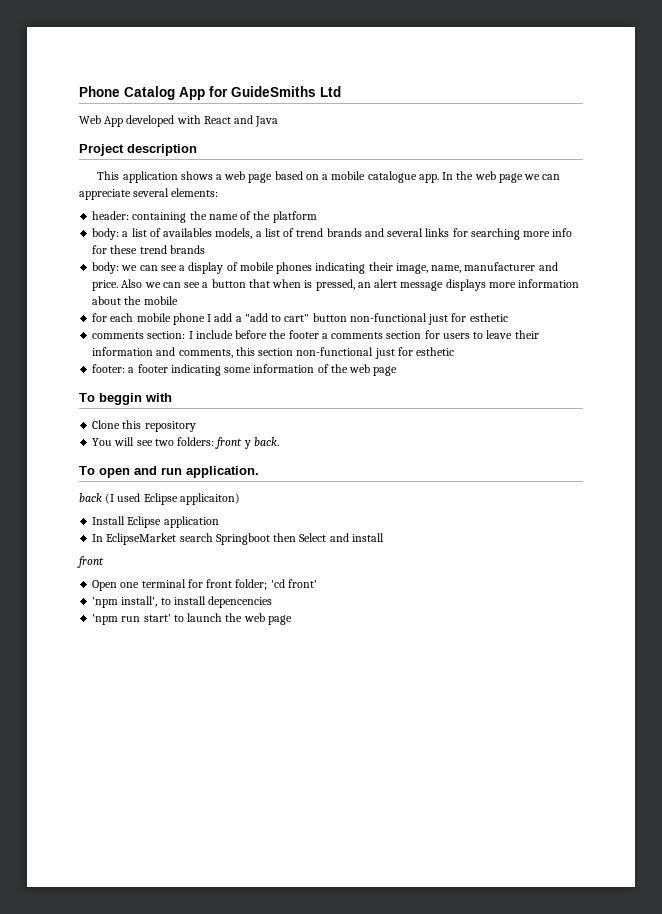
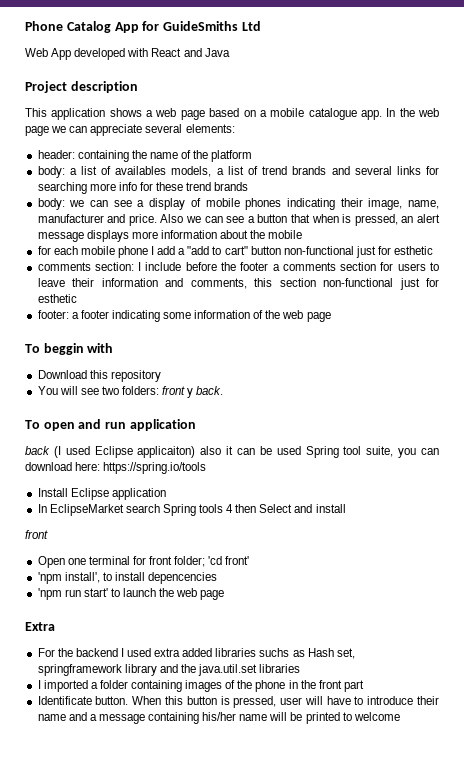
[92,420,121,429] Clone -> [37,370,87,379] Download
[186,466,259,478] application. -> [129,419,196,431] application
(240, 499) none -> [200,446,439,458] [25,462,207,474] also it can be used Spring tool suite, you can download here: https://spring.io/tools
[215,533,270,545] Springboot -> [162,504,234,516] Spring tools 4
(292, 620) none -> [25,622,55,631] [37,648,355,659] [37,664,301,676] [37,680,364,692] [37,696,439,708] [37,712,400,724] // Extra // For the backend I used extra added libraries suchs as Hash set, springframework library and the java.util.set libraries // I imported a folder containing images of the phone in the front part // Identificate button. When this button is pressed, user will have to introduce their name and a message containing his/her name will be printed to welcome

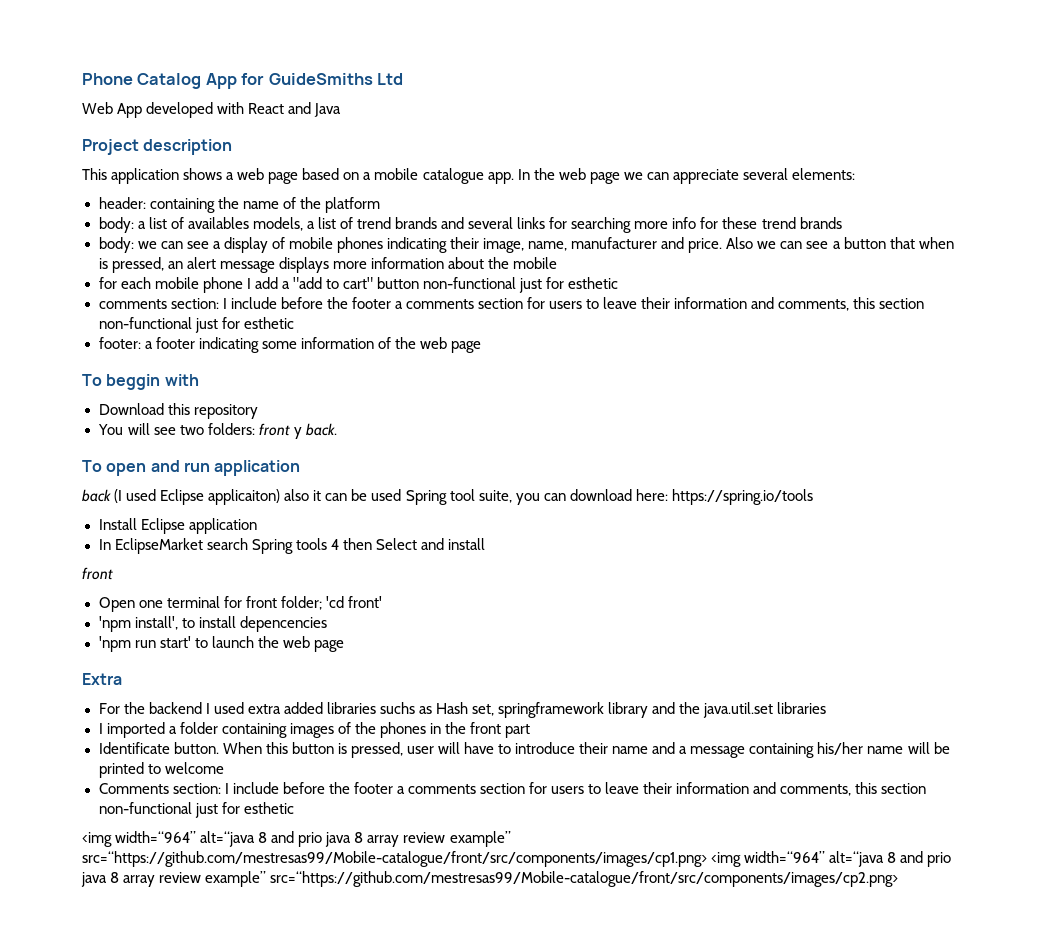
[255,680,286,692] phone -> [379,722,426,738] phones
(400, 716) none -> [98,782,927,796] [98,802,294,818] [82,831,511,847] [82,851,952,867] [81,871,899,887] // Comments section: I include before the footer a comments section for users to leave their information and comments, this section non-functional just for esthetic // <img width=“964” alt=“java 8 and prio java 8 array review example” src=“https://github.com/mestresas99/Mobile-catalogue/front/src/components/images/cp1.png> <img width=“964” alt=“java 8 and prio java 8 array review example” src=“https://github.com/mestresas99/Mobile-catalogue/front/src/components/images/cp2.png>

